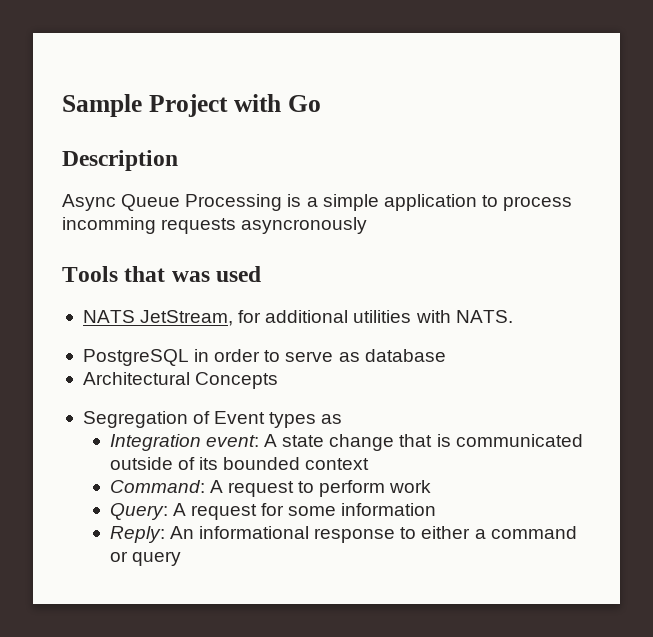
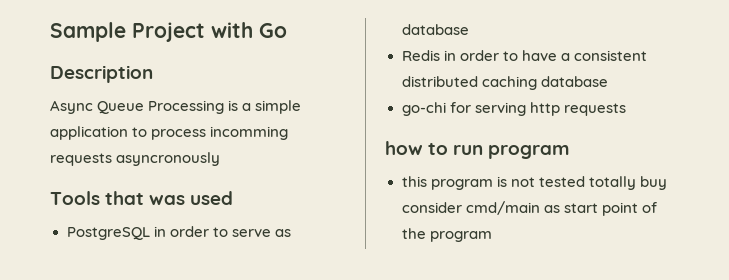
[82,310,513,326] // NATS JetStream, for additional utilities with NATS. -> (234, 198) none
[82,372,279,389] [82,411,343,428] [109,434,583,451] [109,457,370,470] [109,480,432,497] [109,503,437,520] [109,526,577,543] [109,551,181,566] Architectural Concepts // Segregation of Event types as // Integration event: A state change that is communicated outside of its bounded context // Command: A request to perform work // Query: A request for some information // Reply: An informational response to either a command or query -> [401,50,647,61] [401,76,608,90] [401,102,626,116] [385,141,571,159] [401,176,667,190] [401,201,657,216] [401,228,492,242] Redis in order to have a consistent distributed caching database // go-chi for serving http requests // how to run program // this program is not tested totally buy consider cmd/main as start point of the program

